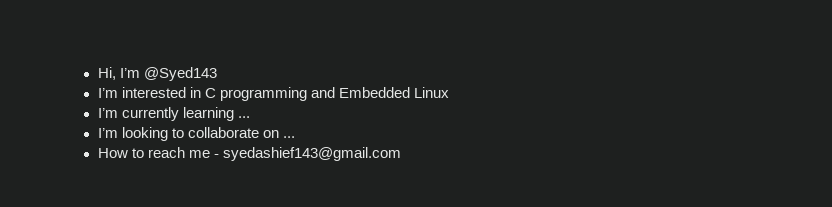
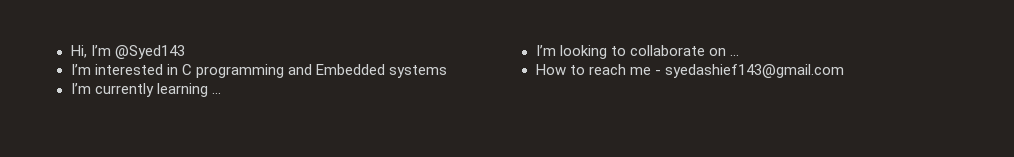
[413,87,449,98] Linux -> [388,65,447,78] systems

